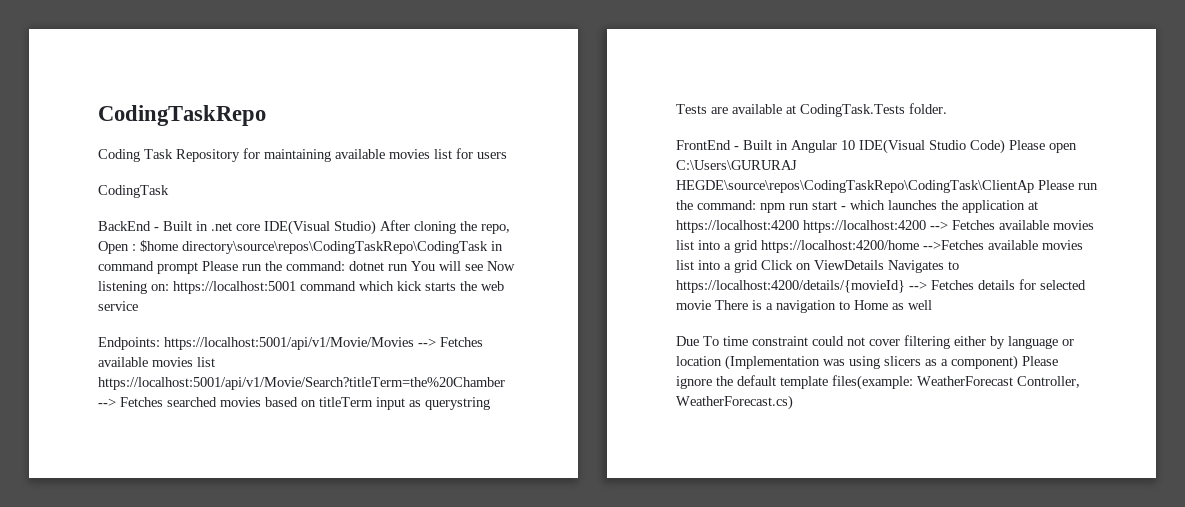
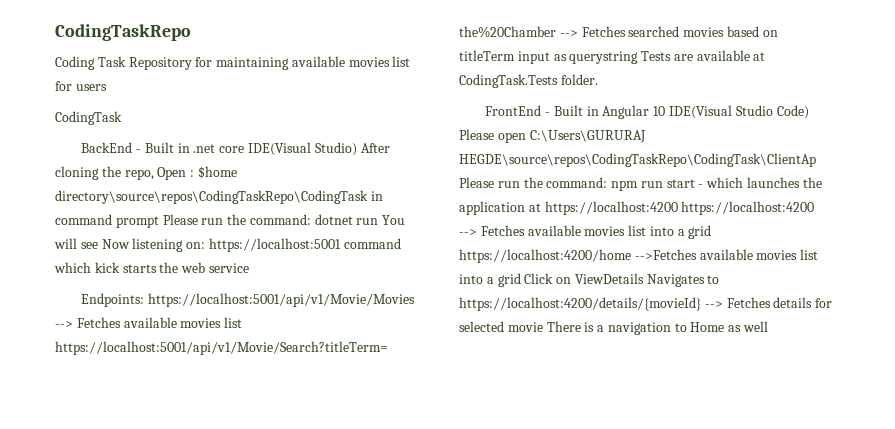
[676,335,1074,349] [676,355,1058,370] [676,375,1080,390] [676,395,793,410] // Due To time constraint could not cover filtering either by language or location (Implementation was using slicers as a component) Please ignore the default template files(example: WeatherForecast Controller, WeatherForecast.cs) -> (769, 326) none

